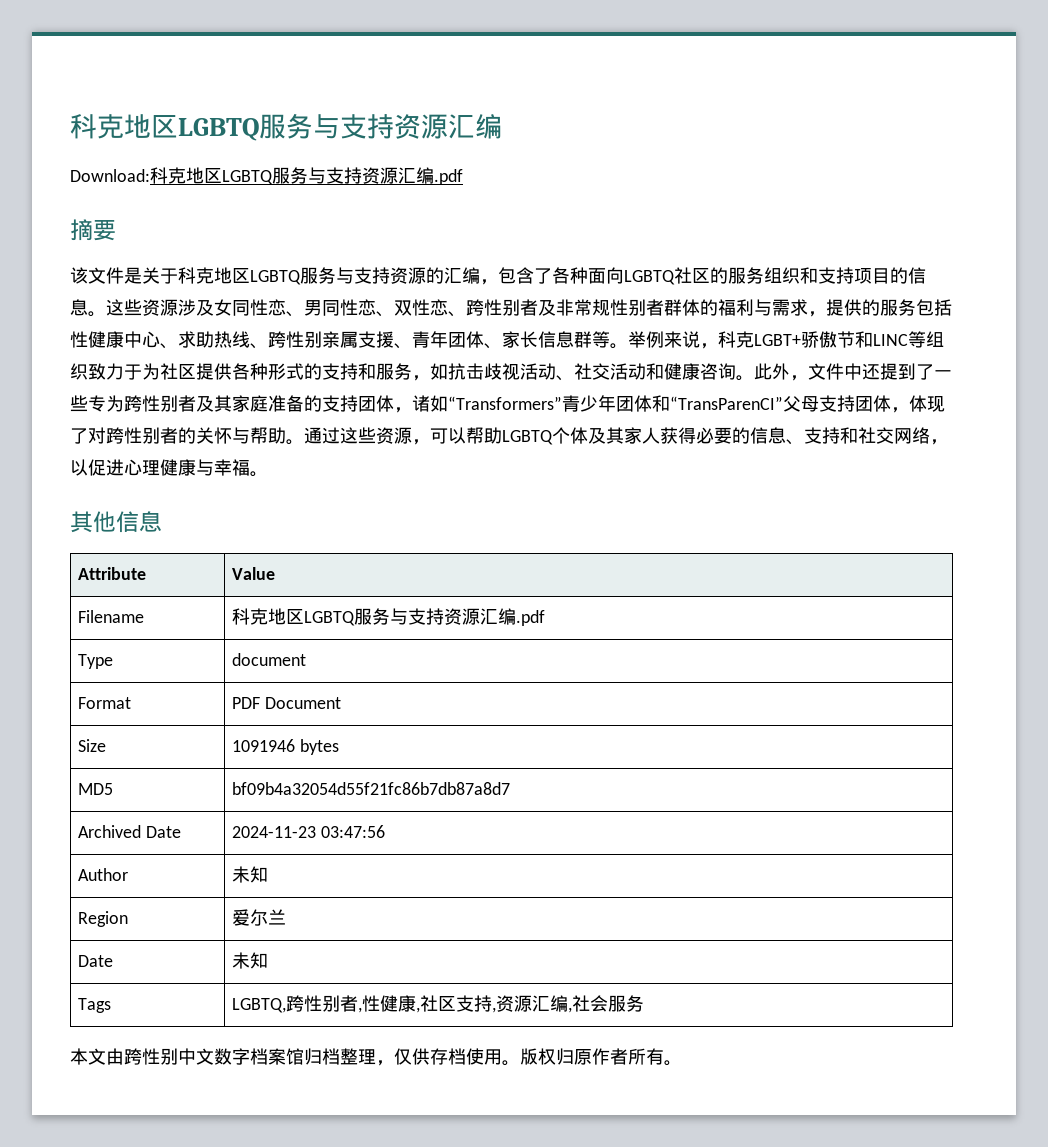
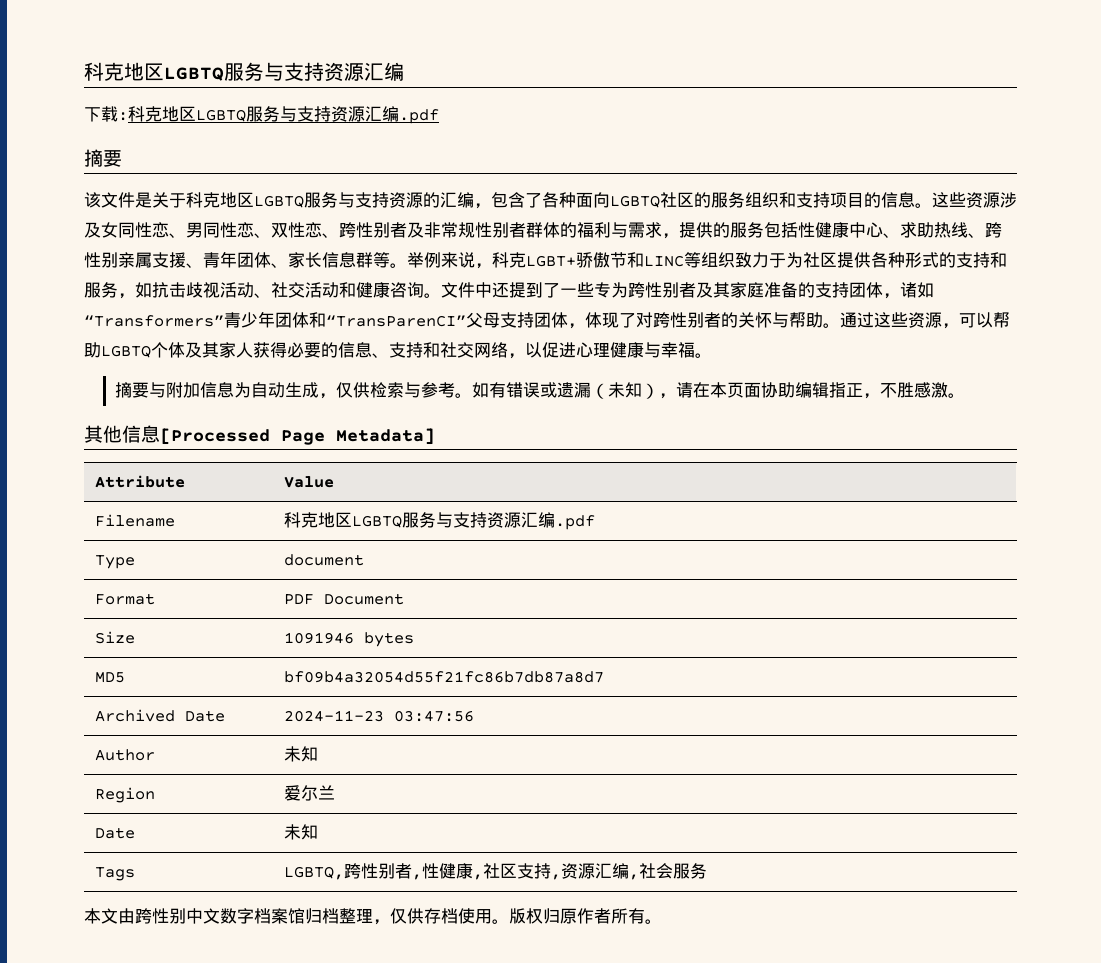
[70,169,150,182] Download: -> [84,106,128,122] 下载:
[754,363,808,381] 此外， -> (441, 295) none
(268, 474) none -> [114,382,965,399] // 摘要与附加信息为自动生成，仅供检索与参考。如有错误或遗漏（未知），请在本页面协助编辑指正，不胜感激。
(162, 521) none -> [160,428,435,445] [Processed Page Metadata]

